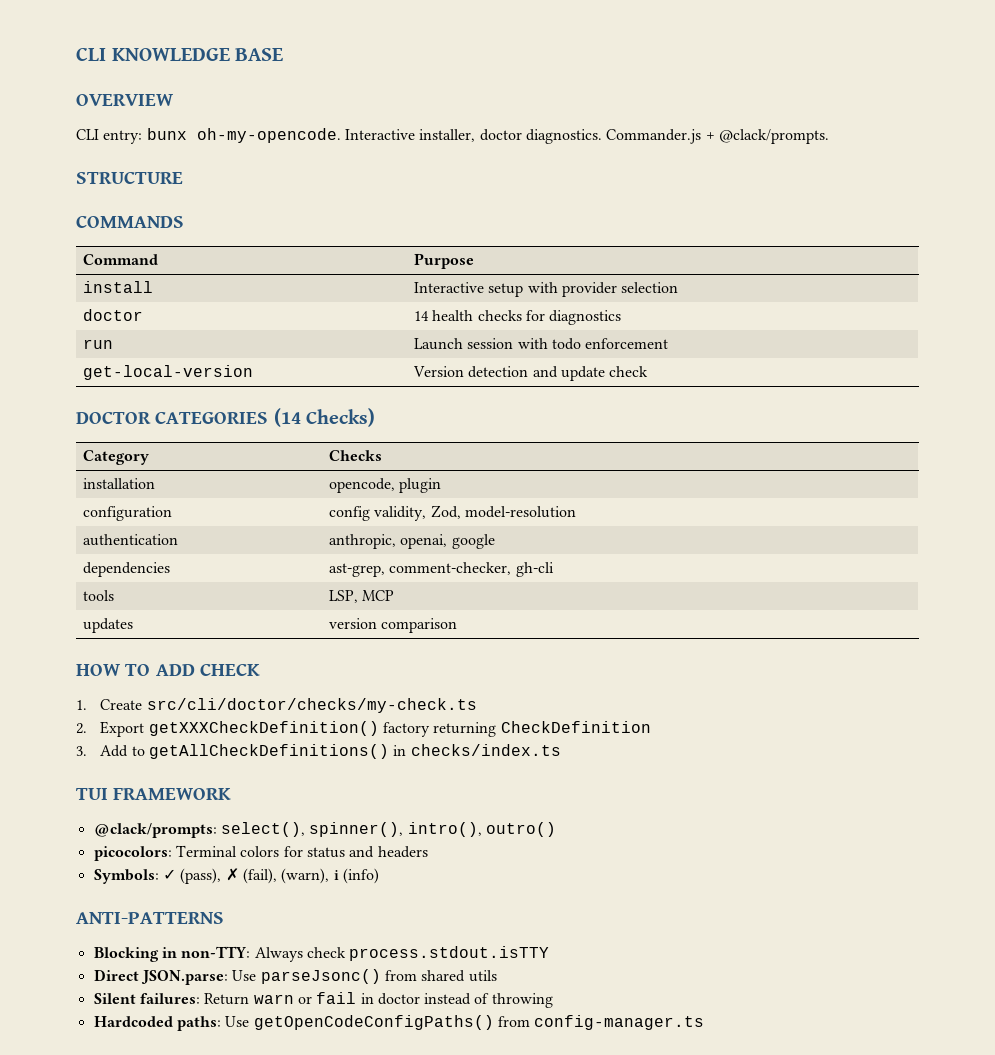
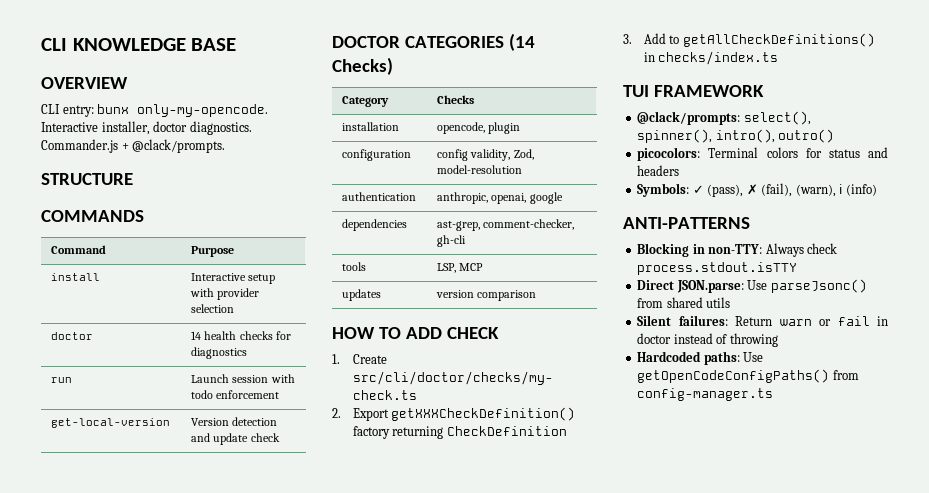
[196,128,341,143] oh-my-opencode. -> [137,104,269,117] only-my-opencode.

